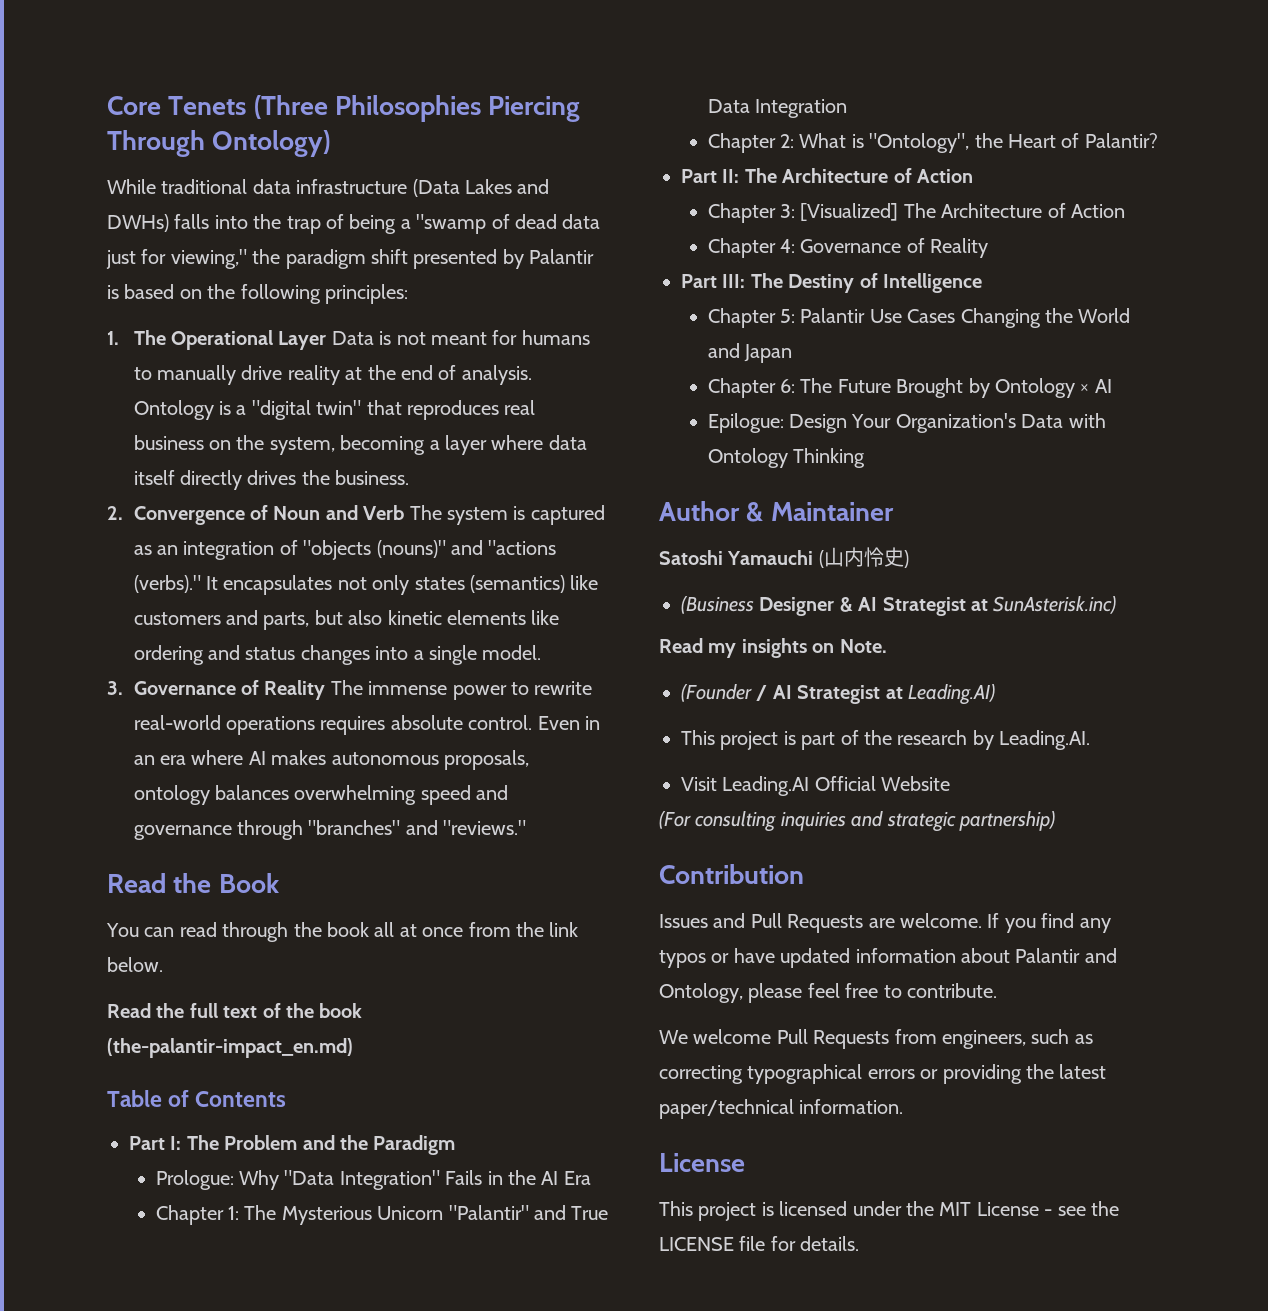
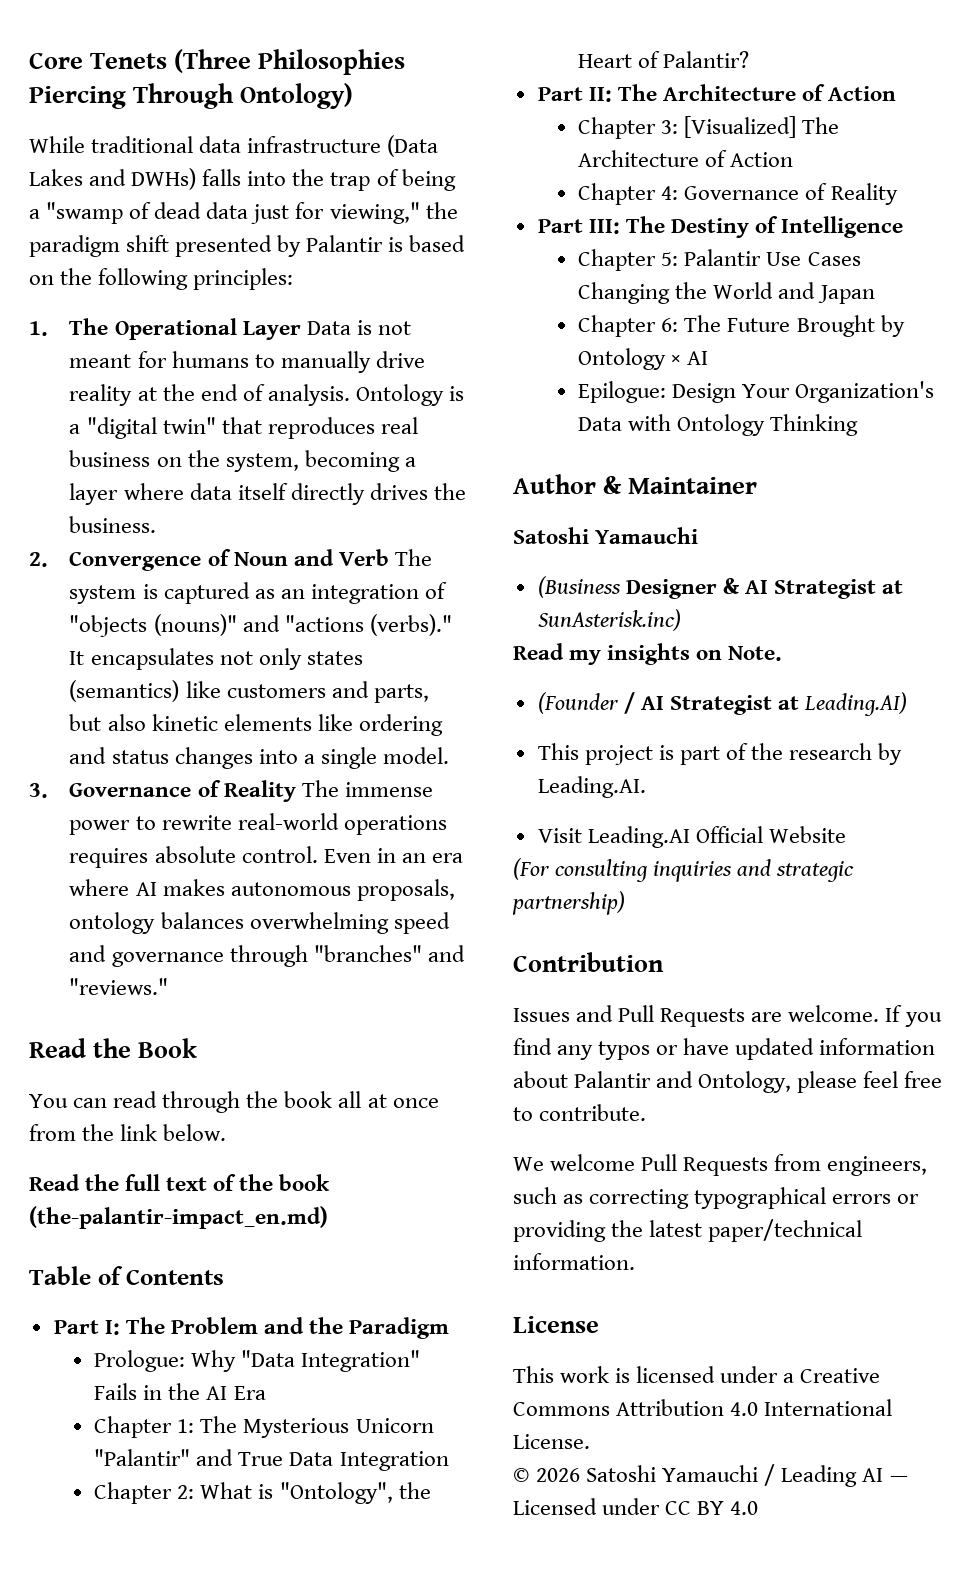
[818,547,909,568] (山内怜史) -> (699, 535) none
[698,1202,757,1221] project -> [560,1366,610,1383] work
[906,1201,1119,1216] [659,1236,860,1251] the MIT License - see the LICENSE file for details. -> [783,1368,881,1383] [513,1399,893,1416] [513,1434,590,1449] [513,1464,908,1487] [513,1498,759,1515] a Creative Commons Attribution 4.0 International License. // © 2026 Satoshi Yamauchi / Leading AI — Licensed under CC BY 4.0

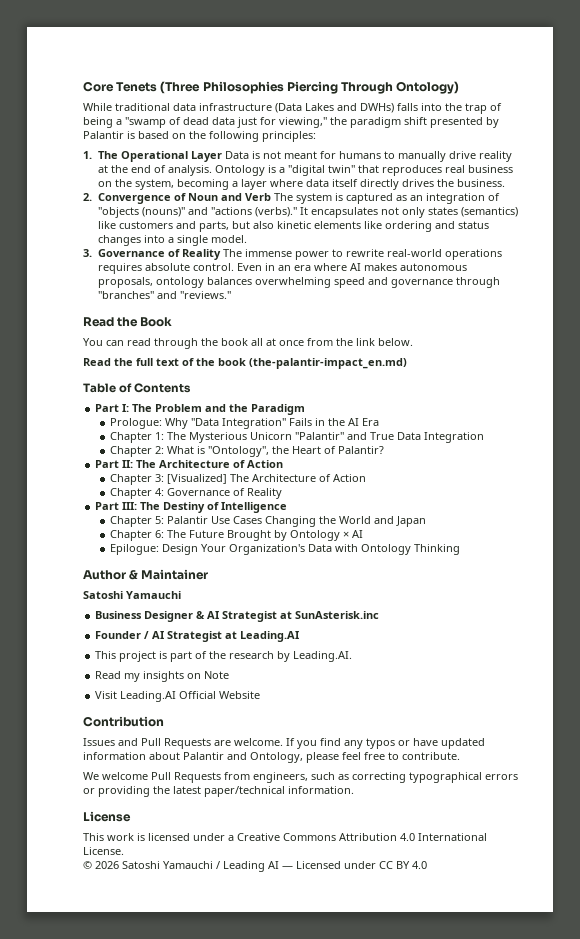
[537,576,621,598] (Business -> [95,611,143,619] Business
[537,609,681,631] [513,643,783,665] [537,692,619,714] SunAsterisk.inc) // Read my insights on Note. // (Founder -> [295,611,380,619] [95,631,142,639] SunAsterisk.inc // Founder
[804,692,908,716] Leading.AI) -> [240,631,300,642] Leading.AI
(646, 787) none -> [95,671,230,682] // Read my insights on Note
[513,858,855,882] [512,891,625,915] // (For consulting inquiries and strategic partnership) -> (261, 695) none

